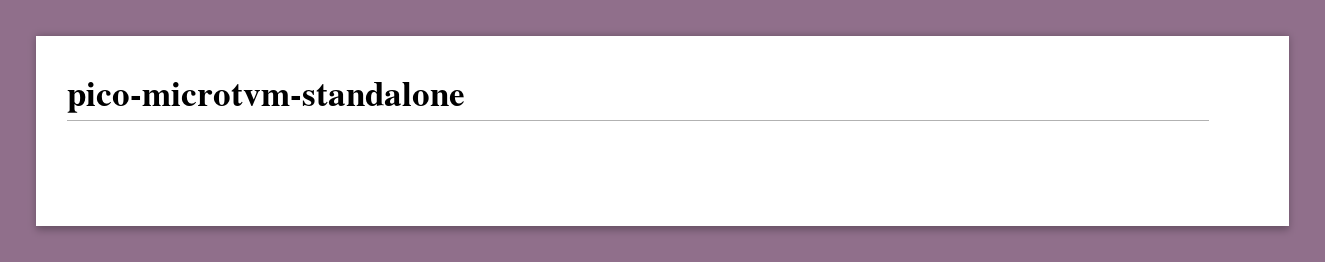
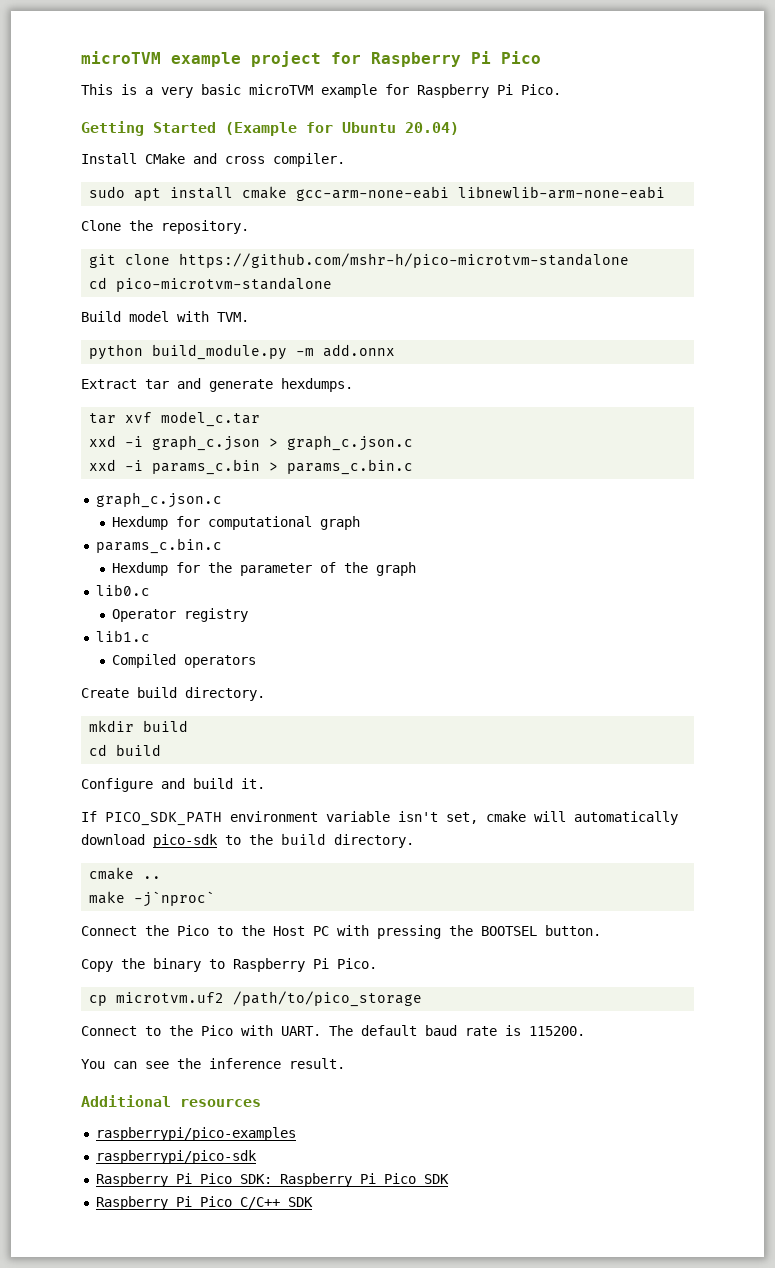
[67,82,465,113] pico-microtvm-standalone -> [81,51,541,67] [81,84,561,98] [81,121,459,136] [81,153,345,167] [89,186,666,201] [81,220,249,234] [89,253,630,268] [89,277,333,292] [81,311,249,322] [89,344,396,360] [81,378,353,392] [89,411,261,427] [89,435,414,451] [89,459,414,475] [95,492,222,508] [112,516,361,530] [95,538,222,554] [112,562,417,576] [95,584,150,596] [112,608,249,622] [95,630,150,642] [112,654,257,668] [81,687,265,701] [89,720,189,732] [89,744,162,756] [81,778,265,792] [81,811,678,826] [81,833,414,848] [89,867,162,880] [89,891,216,907] [81,925,601,939] [81,958,377,972] [89,991,423,1007] [81,1025,585,1036] [81,1058,345,1069] [81,1095,261,1107] [95,1127,296,1141] [95,1150,257,1164] [95,1173,449,1187] [95,1196,313,1210] microTVM example project for Raspberry Pi Pico // This is a very basic microTVM example for Raspberry Pi Pico. // Getting Started (Example for Ubuntu 20.04) // Install CMake and cross compiler. // sudo apt install cmake gcc-arm-none-eabi libnewlib-arm-none-eabi // Clone the repository. // git clone https://github.com/mshr-h/pico-microtvm-standalone // cd pico-microtvm-standalone // Build model with TVM. // python build_module.py -m add.onnx // Extract tar and generate hexdumps. // tar xvf model_c.tar // xxd -i graph_c.json > graph_c.json.c // xxd -i params_c.bin > params_c.bin.c // graph_c.json.c // Hexdump for computational graph // params_c.bin.c // Hexdump for the parameter of the graph // lib0.c // Operator registry // lib1.c // Compiled operators // Create build directory. // mkdir build // cd build // Configure and build it. // If PICO_SDK_PATH environment variable isn't set, cmake will automatically download pico-sdk to the build directory. // cmake .. // make -j`nproc` // Connect the Pico to the Host PC with pressing the BOOTSEL button. // Copy the binary to Raspberry Pi Pico. // cp microtvm.uf2 /path/to/pico_storage // Connect to the Pico with UART. The default baud rate is 115200. // You can see the inference result. // Additional resources // raspberrypi/pico-examples // raspberrypi/pico-sdk // Raspberry Pi Pico SDK: Raspberry Pi Pico SDK // Raspberry Pi Pico C/C++ SDK

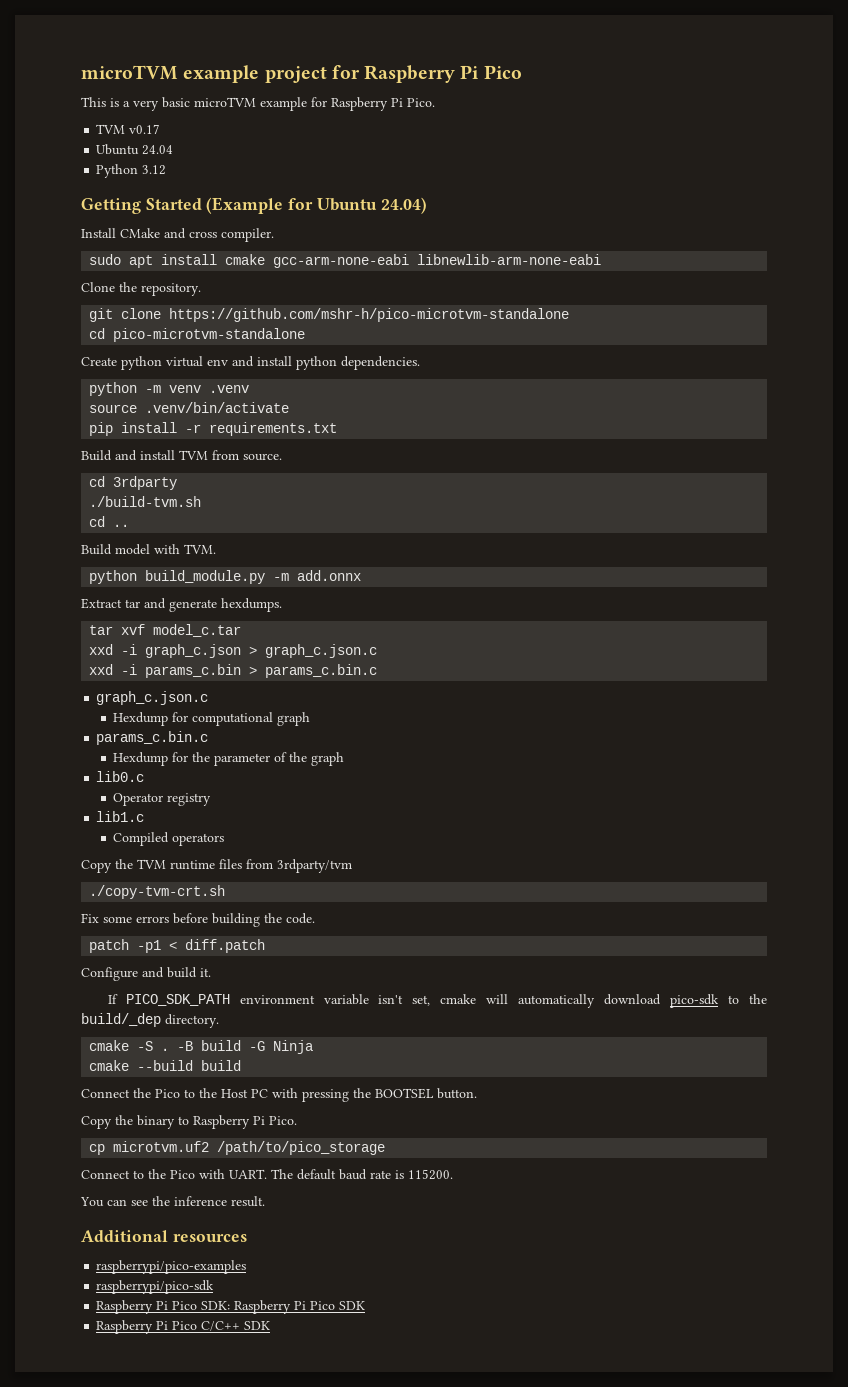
(561, 89) none -> [96,124,161,134] [96,144,174,155] [96,164,167,178] // TVM v0.17 // Ubuntu 24.04 // Python 3.12
[405,122,459,135] 20.04) -> [380,197,427,214] 24.04)
(333, 284) none -> [81,356,420,370] [89,382,250,396] [89,402,290,413] [89,422,338,436] [81,450,282,461] [89,476,178,490] [89,496,202,507] [89,516,130,527] // Create python virtual env and install python dependencies. // python -m venv .venv // source .venv/bin/activate // pip install -r requirements.txt // Build and install TVM from source. // cd 3rdparty // ./build-tvm.sh // cd ..
[81,687,265,701] [89,720,189,732] [89,744,162,756] Create build directory. // mkdir build // cd build -> [81,859,352,873] [89,885,226,899] [81,913,315,927] [89,939,266,953] Copy the TVM runtime files from 3rdparty/tvm // ./copy-tvm-crt.sh // Fix some errors before building the code. // patch -p1 < diff.patch
[281,833,326,845] build -> [81,1013,161,1027] build/_dep
[143,876,162,879] [89,891,216,907] .. // make -j`nproc` -> [137,1040,314,1054] [89,1060,242,1071] -S . -B build -G Ninja // cmake --build build

